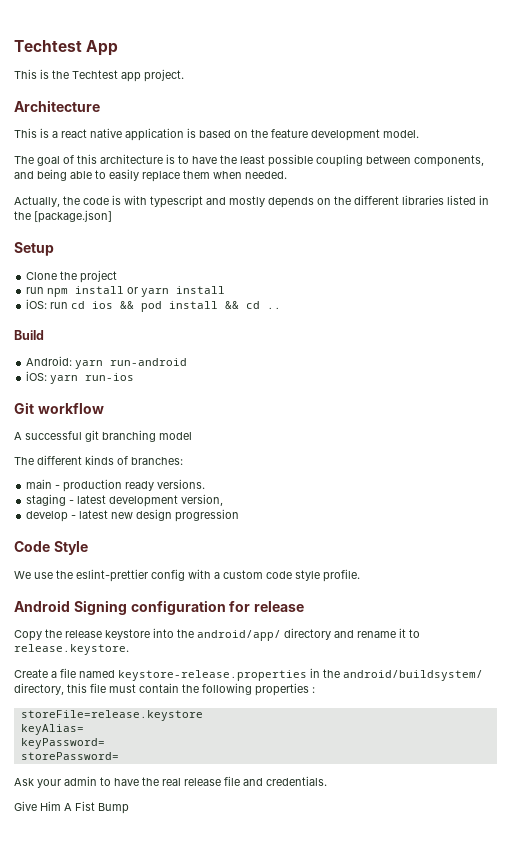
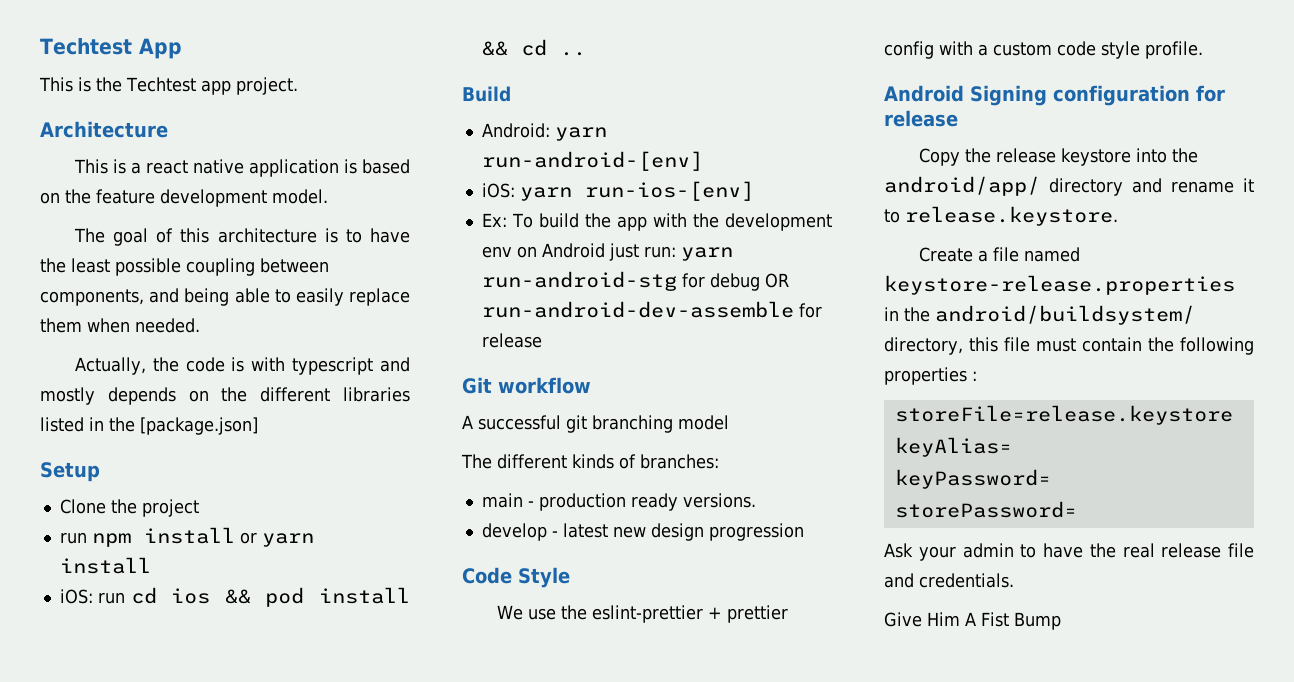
[110,358,188,366] run-android -> [481,151,703,171] run-android-[env]
[85,373,135,381] run-ios -> [584,181,754,201] [481,213,832,231] [481,243,733,261] [481,271,789,291] [481,301,822,318] [481,333,542,348] run-ios-[env] // Ex: To build the app with the development env on Android just run: yarn run-android-stg for debug OR run-android-dev-assemble for release
[26,494,224,507] // staging - latest development version, -> (756, 500) none
(148, 575) none -> [707,605,788,623] + prettier

